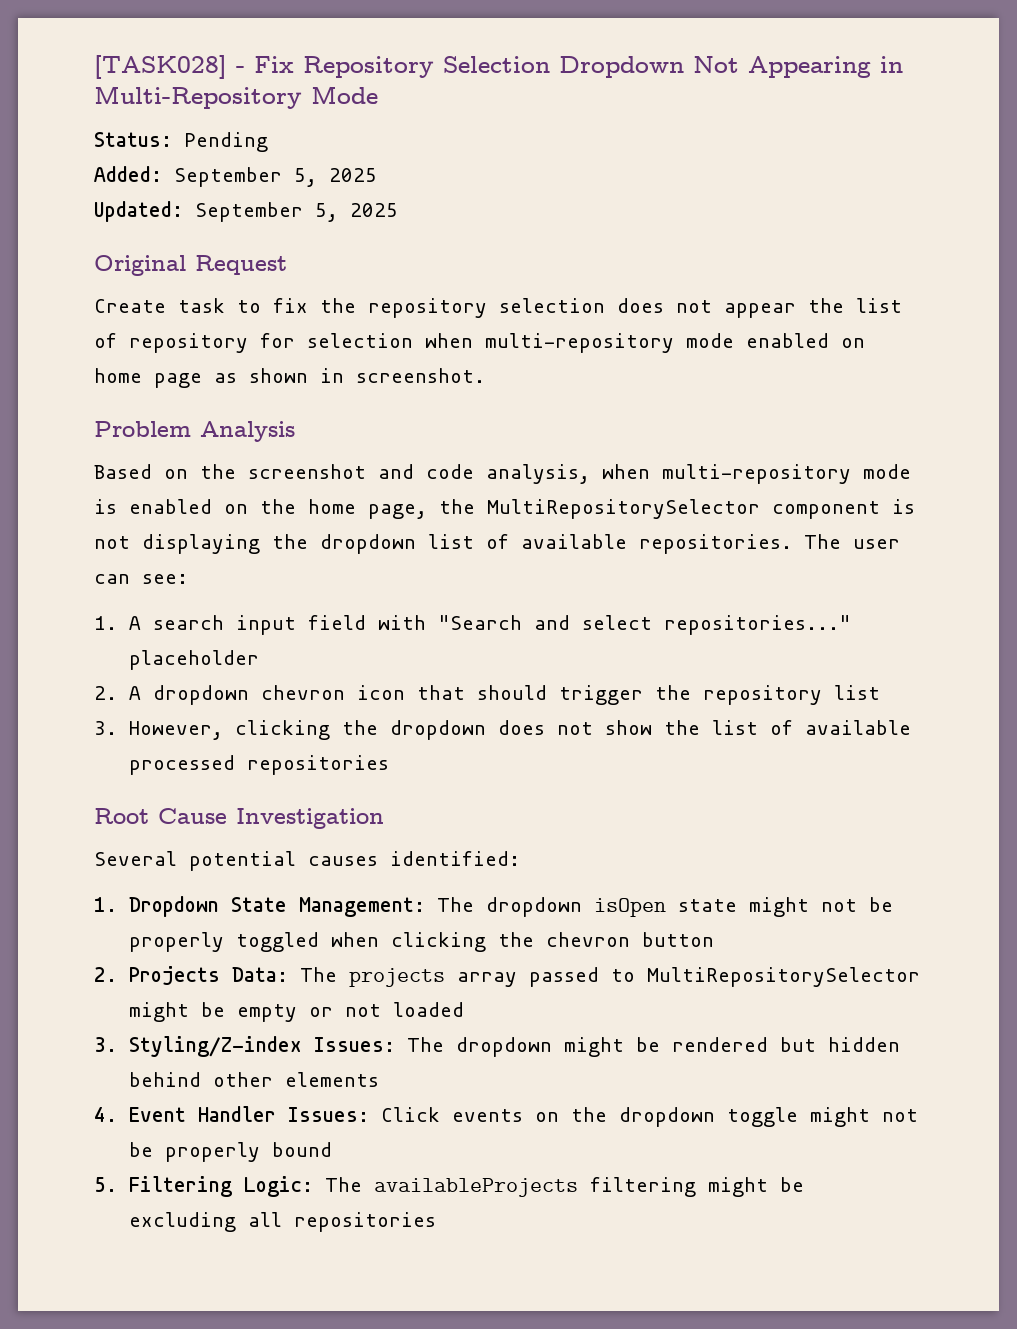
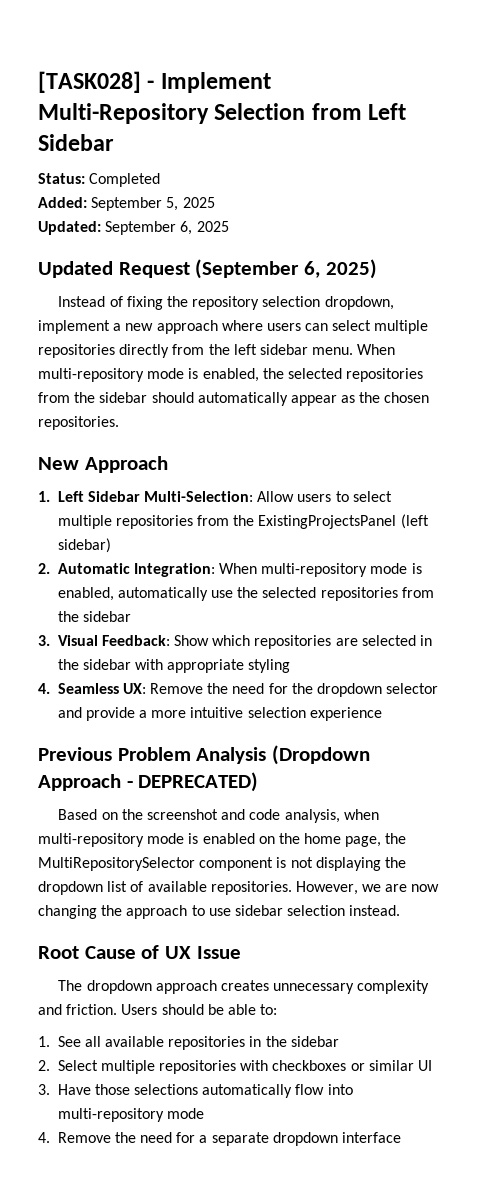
[254,56,903,78] [94,86,378,109] Fix Repository Selection Dropdown Not Appearing in Multi-Repository Mode -> [160,72,271,93] [38,103,407,124] [38,134,114,151] Implement Multi-Repository Selection from Left Sidebar
[184,132,268,152] Pending -> [89,173,161,187] Completed
[315,203,398,222] [94,255,186,276] 5, 2025 // Original -> [180,221,229,235] [38,261,113,278] 6, 2025 // Updated
[94,298,902,318] [94,333,865,353] [94,368,485,388] [94,421,295,442] // Create task to fix the repository selection does not appear the list of repository for selection when multi-repository mode enabled on home page as shown in screenshot. // Problem Analysis -> [195,259,377,279] [58,296,394,310] [38,320,429,334] [38,344,396,358] [38,368,424,382] [38,392,430,406] [38,416,119,430] [38,456,168,473] [38,491,392,502] [57,514,429,529] [57,538,111,553] [38,563,422,577] [57,587,434,601] [57,611,131,622] [38,635,433,649] [57,659,291,673] [38,683,439,697] [57,707,382,721] [38,745,371,765] [38,772,259,792] (September 6, 2025) // Instead of fixing the repository selection dropdown, implement a new approach where users can select multiple repositories directly from the left sidebar menu. When multi-repository mode is enabled, the selected repositories from the sidebar should automatically appear as the chosen repositories. // New Approach // 1. Left Sidebar Multi-Selection: Allow users to select multiple repositories from the ExistingProjectsPanel (left sidebar) // 2. Automatic Integration: When multi-repository mode is enabled, automatically use the selected repositories from the sidebar // 3. Visual Feedback: Show which repositories are selected in the sidebar with appropriate styling // 4. Seamless UX: Remove the need for the dropdown selector and provide a more intuitive selection experience // Previous Problem Analysis (Dropdown Approach - DEPRECATED)
[804,534,900,549] [94,574,188,584] [94,615,852,635] [129,650,260,670] [94,685,881,705] [94,720,912,740] [129,755,390,775] [94,808,384,829] [94,851,520,871] [94,896,894,917] [129,932,715,952] [94,966,921,987] [129,1002,465,1022] [94,1036,901,1057] [129,1072,380,1087] [94,1106,919,1127] [129,1142,333,1162] [94,1176,805,1197] [129,1212,437,1232] The user can see: // 1. A search input field with "Search and select repositories..." placeholder // 2. A dropdown chevron icon that should trigger the repository list // 3. However, clicking the dropdown does not show the list of available processed repositories // Root Cause Investigation // Several potential causes identified: // 1. Dropdown State Management: The dropdown isOpen state might not be properly toggled when clicking the chevron button // 2. Projects Data: The projects array passed to MultiRepositorySelector might be empty or not loaded // 3. Styling/Z-index Issues: The dropdown might be rendered but hidden behind other elements // 4. Event Handler Issues: Click events on the dropdown toggle might not be properly bound // 5. Filtering Logic: The availableProjects filtering might be excluding all repositories -> [295,881,440,895] [38,905,401,919] [38,945,241,959] [58,980,430,994] [38,1004,278,1015] [38,1036,339,1050] [38,1060,433,1074] [38,1084,353,1098] [57,1108,204,1122] [38,1132,402,1146] However, we are now changing the approach to use sidebar selection instead. // Root Cause of UX Issue // The dropdown approach creates unnecessary complexity and friction. Users should be able to: // 1. See all available repositories in the sidebar // 2. Select multiple repositories with checkboxes or similar UI // 3. Have those selections automatically flow into multi-repository mode // 4. Remove the need for a separate dropdown interface

